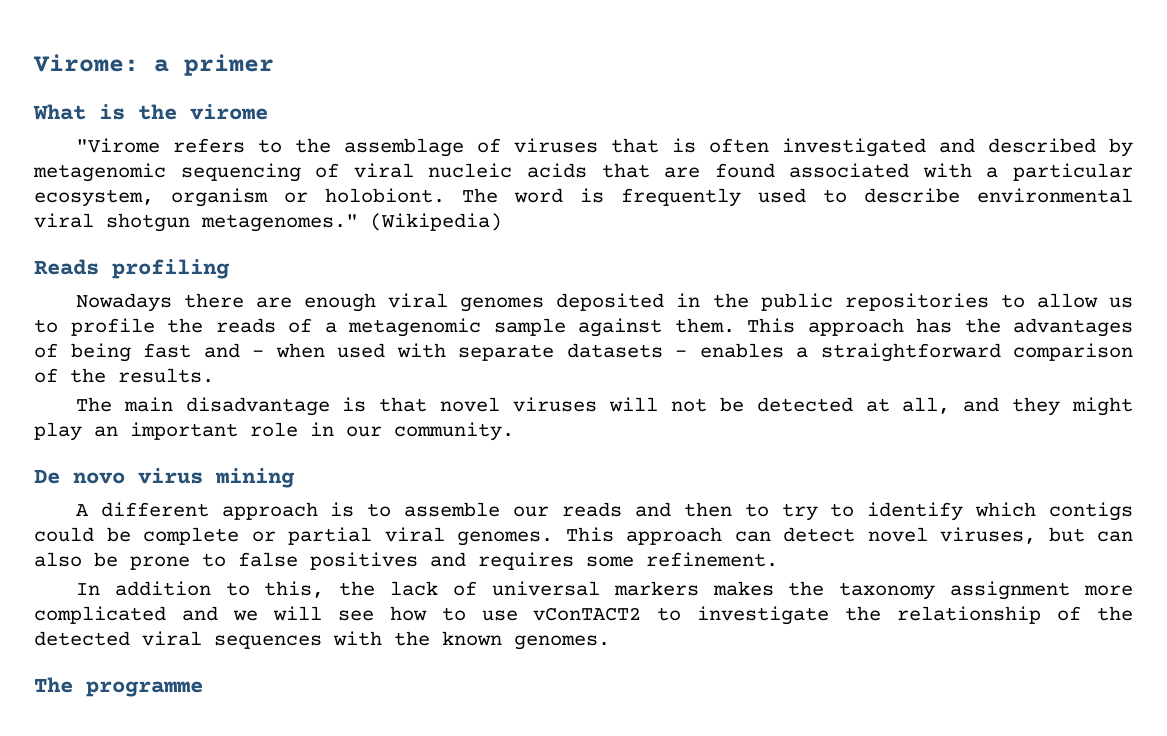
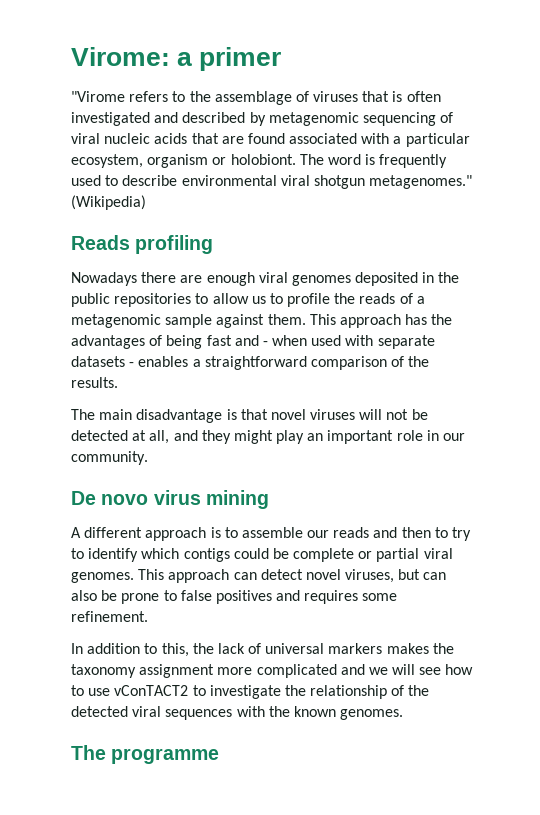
[33,104,268,120] // What is the virome -> (282, 59) none

